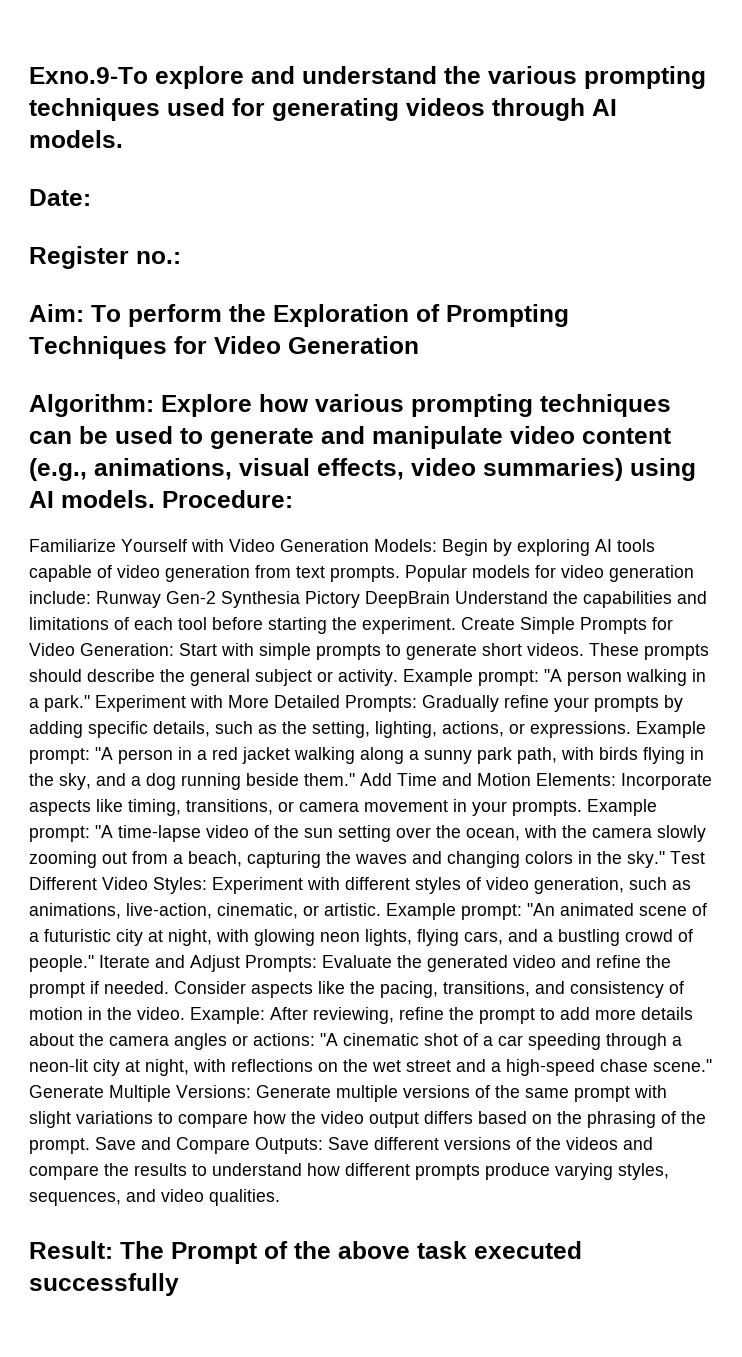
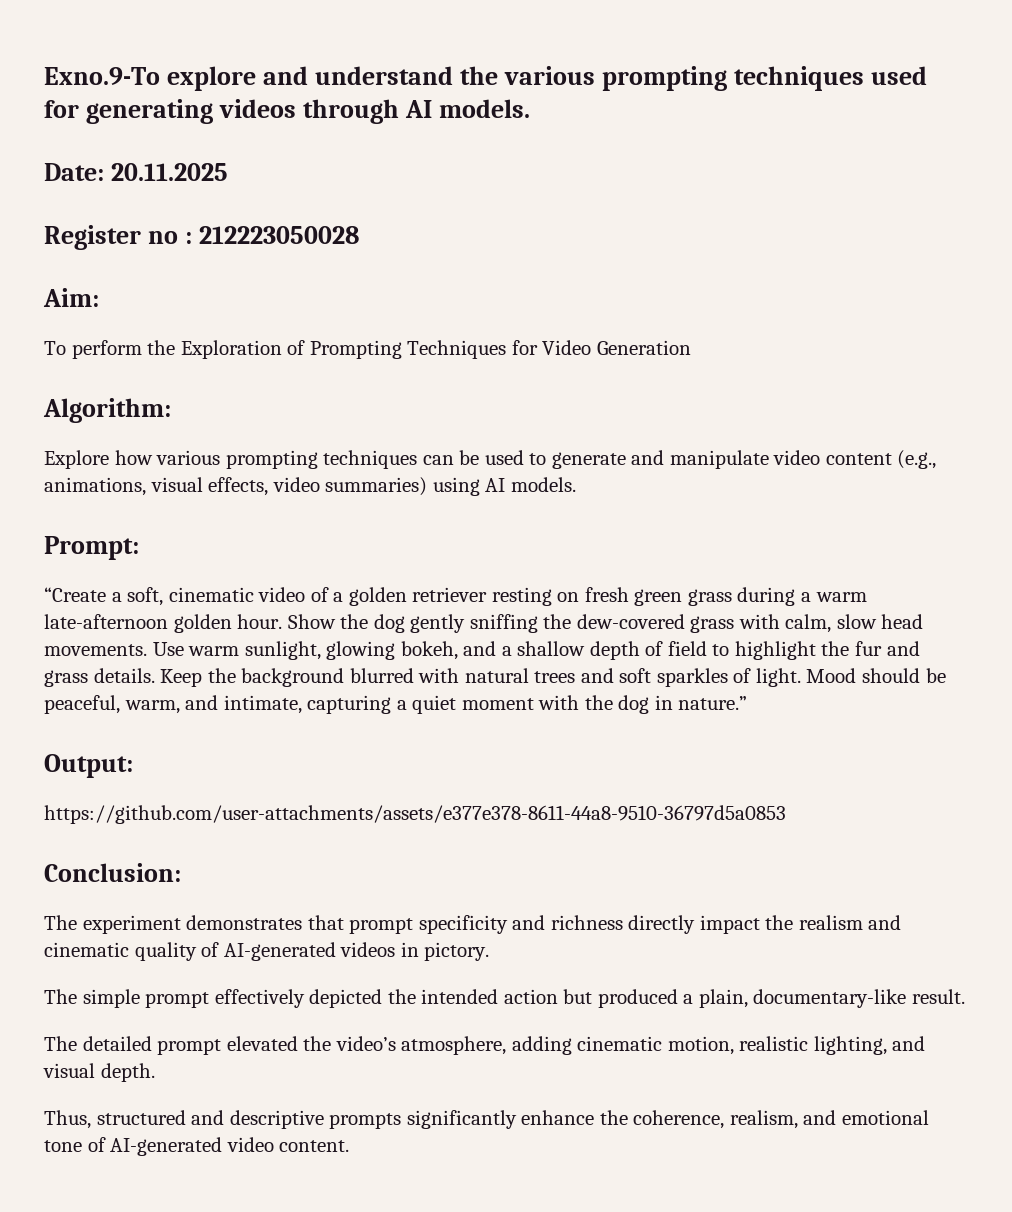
(91, 197) none -> [111,163,229,181] 20.11.2025
[136,251,181,264] no.: -> [148,226,360,244] no : 212223050028
(84, 313) none -> (99, 297) //
(154, 405) none -> (171, 410) //
[162,490,293,508] [29,539,655,556] [29,565,694,582] [29,591,707,608] [29,617,673,634] [29,643,709,660] [29,669,706,686] [29,695,683,712] [29,721,706,738] [29,747,704,764] [29,773,712,790] [29,799,657,816] [29,825,706,842] [29,851,705,868] [29,877,691,894] [29,903,707,920] [29,929,693,946] [29,955,671,972] [29,981,684,998] [29,1007,693,1024] [29,1033,682,1050] [29,1059,712,1076] [29,1085,667,1102] [29,1111,706,1128] [29,1137,653,1154] [29,1163,669,1180] [29,1189,280,1206] [29,1241,582,1264] [29,1273,179,1296] Procedure: // Familiarize Yourself with Video Generation Models: Begin by exploring AI tools capable of video generation from text prompts. Popular models for video generation include: Runway Gen-2 Synthesia Pictory DeepBrain Understand the capabilities and limitations of each tool before starting the experiment. Create Simple Prompts for Video Generation: Start with simple prompts to generate short videos. These prompts should describe the general subject or activity. Example prompt: "A person walking in a park." Experiment with More Detailed Prompts: Gradually refine your prompts by adding specific details, such as the setting, lighting, actions, or expressions. Example prompt: "A person in a red jacket walking along a sunny park path, with birds flying in the sky, and a dog running beside them." Add Time and Motion Elements: Incorporate aspects like timing, transitions, or camera movement in your prompts. Example prompt: "A time-lapse video of the sun setting over the ocean, with the camera slowly zooming out from a beach, capturing the waves and changing colors in the sky." Test Different Video Styles: Experiment with different styles of video generation, such as animations, live-action, cinematic, or artistic. Example prompt: "An animated scene of a futuristic city at night, with glowing neon lights, flying cars, and a bustling crowd of people." Iterate and Adjust Prompts: Evaluate the generated video and refine the prompt if needed. Consider aspects like the pacing, transitions, and consistency of motion in the video. Example: After reviewing, refine the prompt to add more details about the camera angles or actions: "A cinematic shot of a car speeding through a neon-lit city at night, with reflections on the wet street and a high-speed chase scene." Generate Multiple Versions: Generate multiple versions of the same prompt with slight variations to compare how the video output differs based on the phrasing of the prompt. Save and Compare Outputs: Save different versions of the videos and compare the results to understand how different prompts produce varying styles, sequences, and video qualities. // Result: The Prompt of the above task executed successfully -> [44,536,139,560] [44,587,867,606] [44,614,924,633] [44,641,920,660] [44,668,946,687] [44,695,748,714] [44,754,133,778] [44,805,786,824] [44,863,181,882] [44,915,902,934] [44,942,490,961] [44,989,965,1008] [44,1036,926,1055] [43,1063,155,1082] [44,1110,929,1129] [44,1137,350,1156] // Prompt: // “Create a soft, cinematic video of a golden retriever resting on fresh green grass during a warm late-afternoon golden hour. Show the dog gently sniffing the dew-covered grass with calm, slow head movements. Use warm sunlight, glowing bokeh, and a shallow depth of field to highlight the fur and grass details. Keep the background blurred with natural trees and soft sparkles of light. Mood should be peaceful, warm, and intimate, capturing a quiet moment with the dog in nature.” // Output: // https://github.com/user-attachments/assets/e377e378-8611-44a8-9510-36797d5a0853 // Conclusion: // The experiment demonstrates that prompt specificity and richness directly impact the realism and cinematic quality of AI-generated videos in pictory. // The simple prompt effectively depicted the intended action but produced a plain, documentary-like result. // The detailed prompt elevated the video’s atmosphere, adding cinematic motion, realistic lighting, and visual depth. // Thus, structured and descriptive prompts significantly enhance the coherence, realism, and emotional tone of AI-generated video content.

